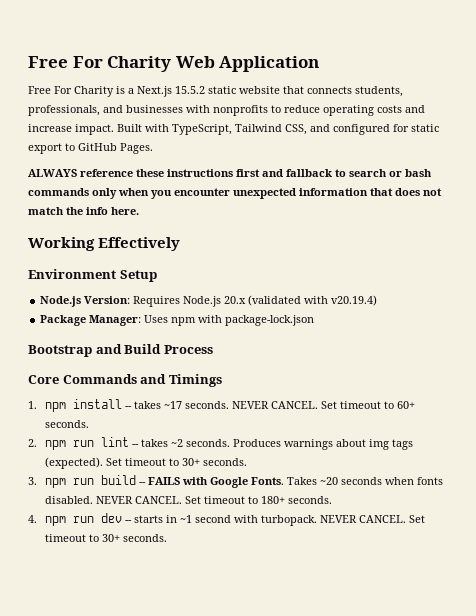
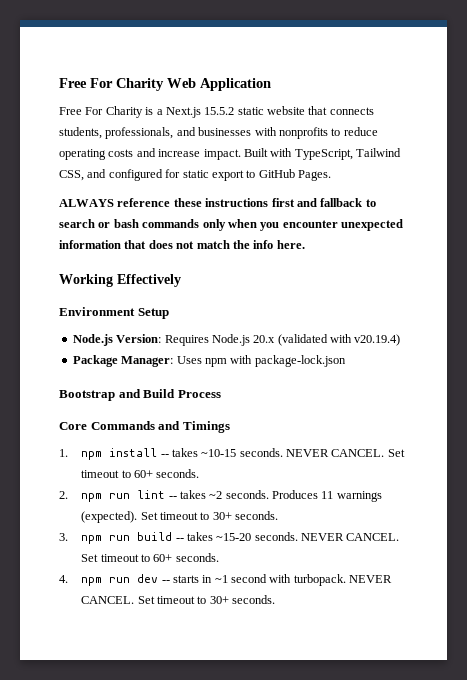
[163,401,182,409] ~17 -> [201,449,237,457] ~10-15
[283,439,413,450] warnings about img tags -> [321,491,382,502] 11 warnings
[147,477,443,488] [44,496,285,504] FAILS with Google Fonts. Takes ~20 seconds when fonts disabled. NEVER CANCEL. Set timeout to 180+ -> [186,532,400,541] [81,554,173,562] takes ~15-20 seconds. NEVER CANCEL. Set timeout to 60+

